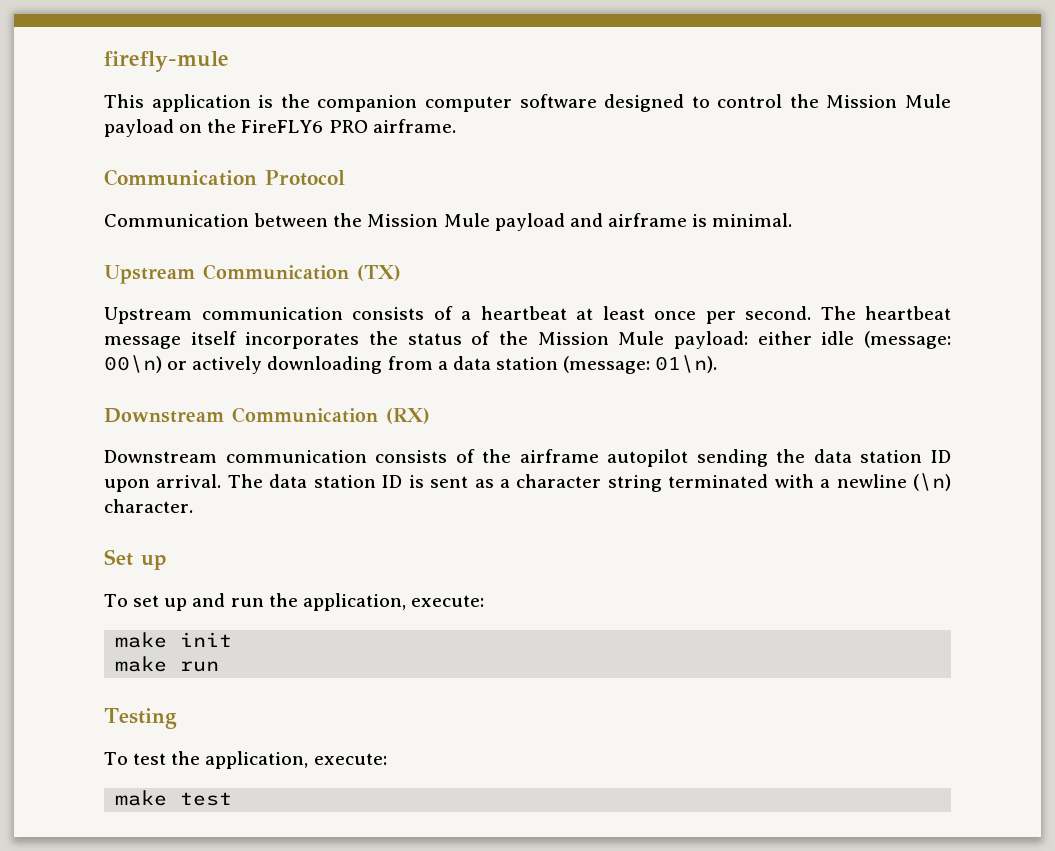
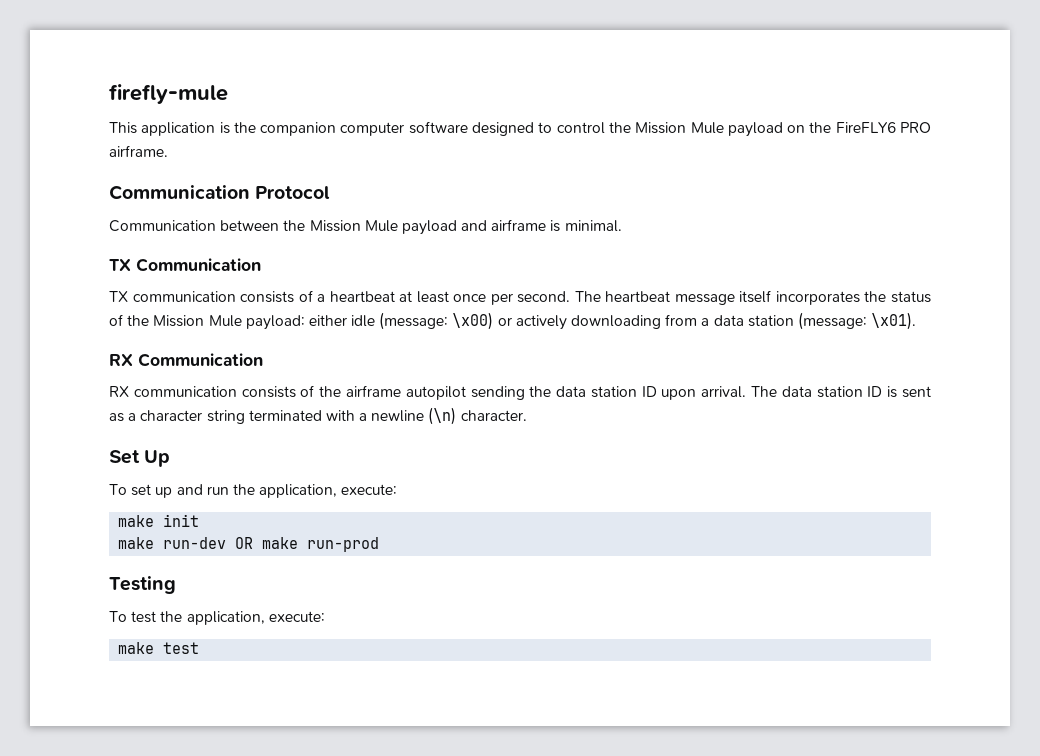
[104,264,401,284] [104,307,192,324] Upstream Communication (TX) // Upstream -> [109,258,261,272] [109,291,128,302] TX Communication // TX
[104,355,162,373] 00\n) -> [452,312,494,330] \x00)
[655,355,718,373] [104,407,430,424] [104,450,217,463] 01\n). // Downstream Communication (RX) // Downstream -> [871,312,917,330] [109,353,263,367] [109,386,129,397] \x01). // RX Communication // RX
[141,554,167,570] up -> [144,450,171,467] Up
[180,661,220,672] run -> [163,537,380,552] run-dev OR make run-prod

